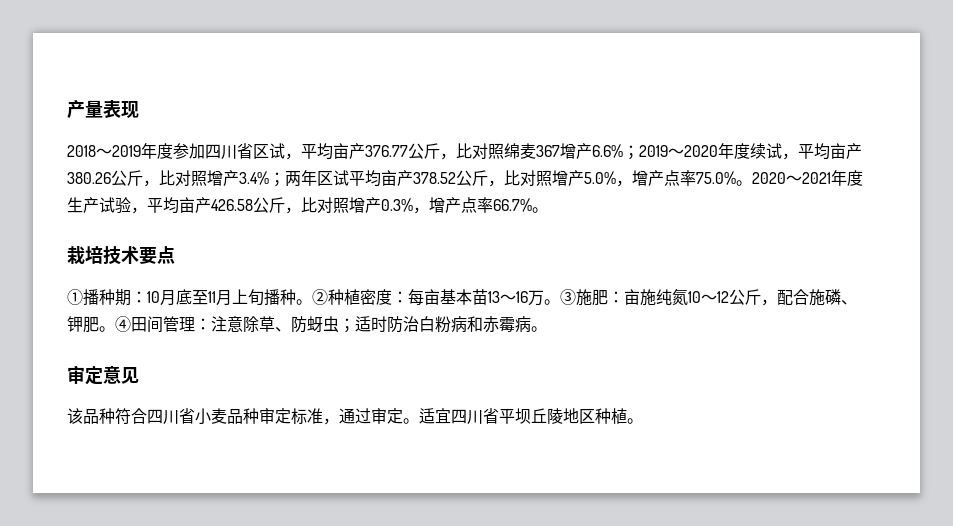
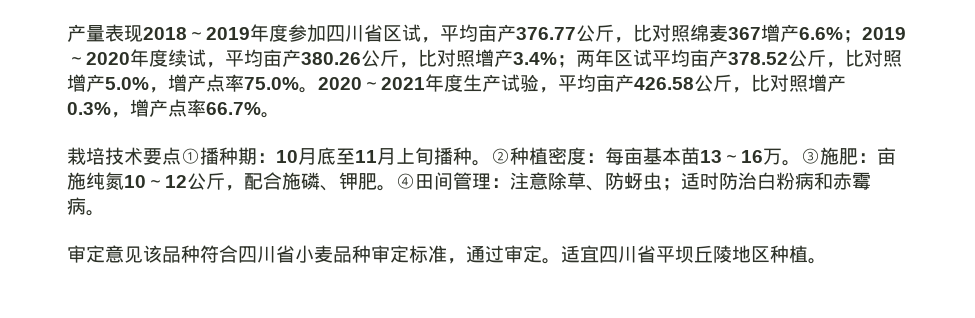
(139, 109) // -> (143, 33) none
(175, 255) // -> (181, 156) none
(139, 375) // -> (143, 254) none

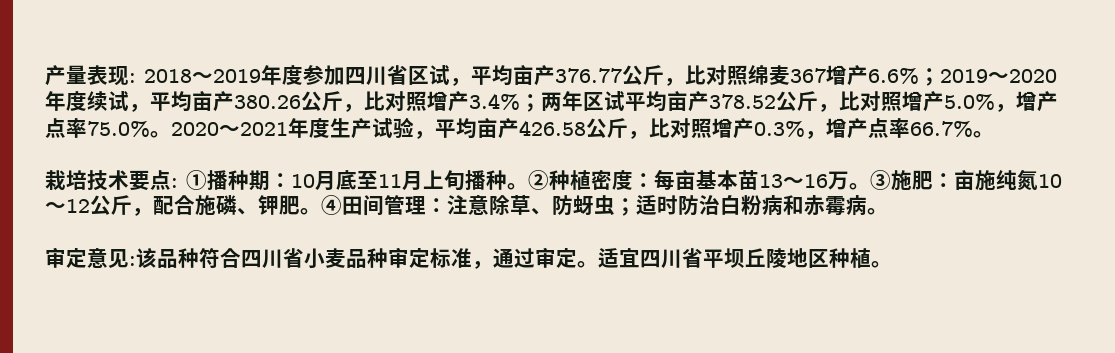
(143, 33) none -> [129,73,136,83] :
(181, 156) none -> [171,178,178,188] :
(143, 254) none -> [129,256,136,266] :

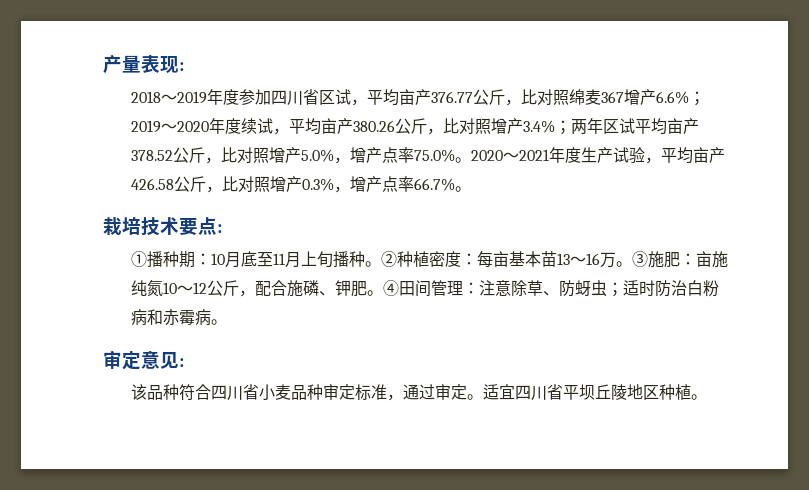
(136, 78) none -> (184, 66) //
(178, 183) none -> (222, 228) //
(136, 261) none -> (184, 362) //

